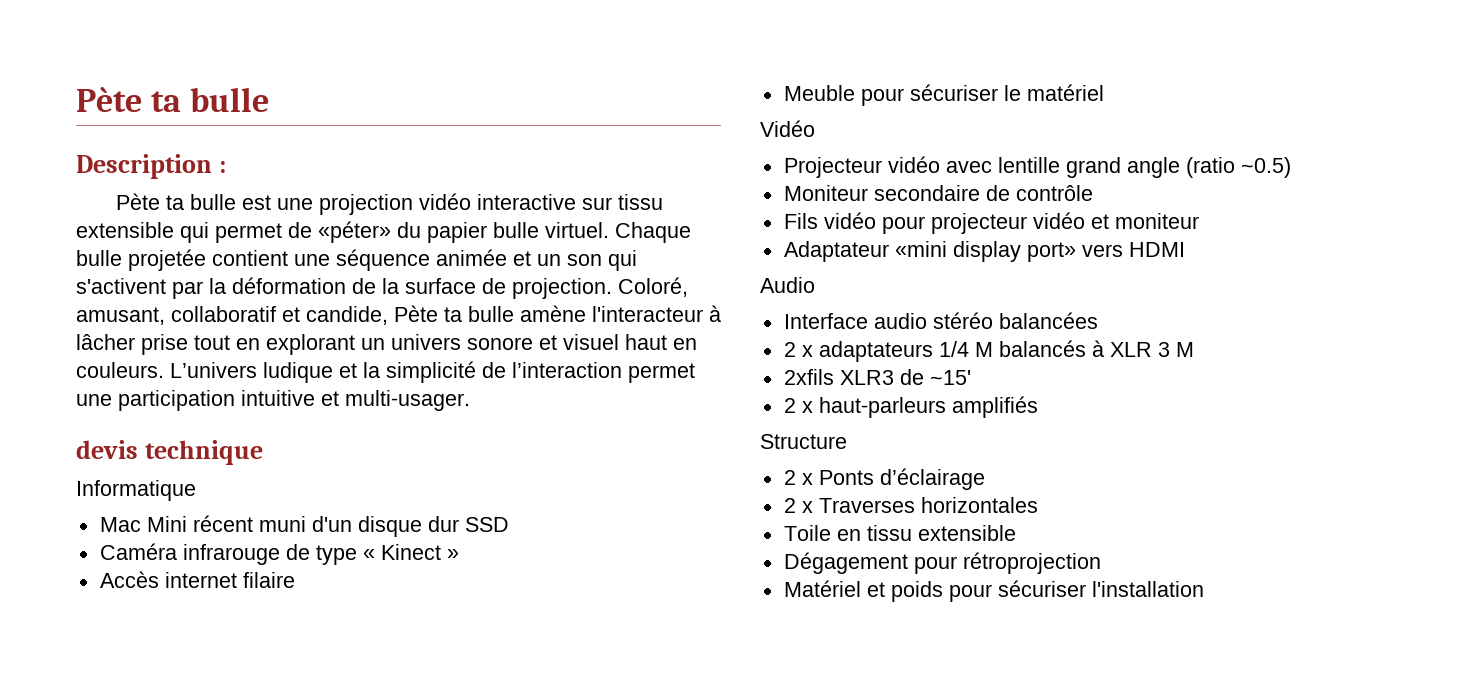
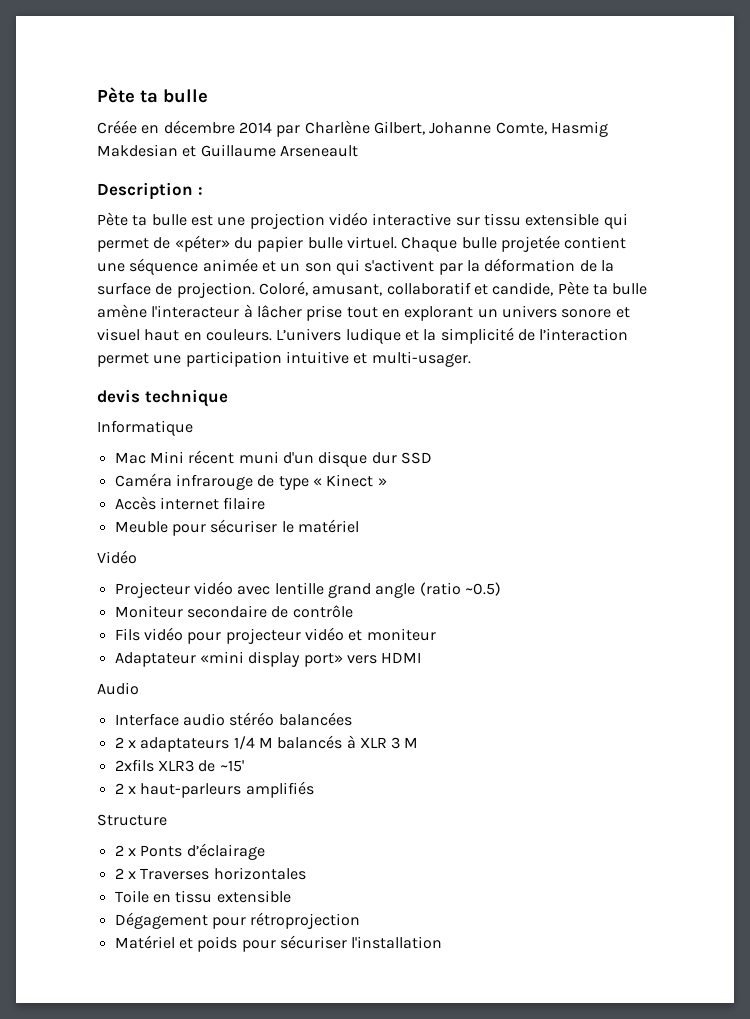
[76,87,270,112] Pète ta bulle -> [97,87,208,103] [97,120,608,137] [97,144,358,157] Pète ta bulle // Créée en décembre 2014 par Charlène Gilbert, Johanne Comte, Hasmig Makdesian et Guillaume Arseneault

